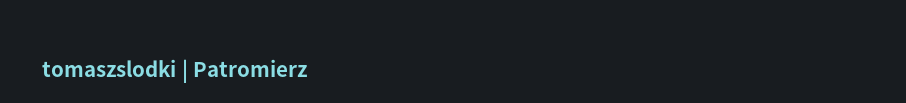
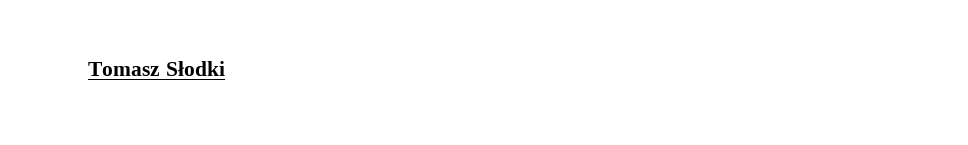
[42,59,308,83] tomaszslodki | Patromierz -> [88,61,225,76] Tomasz Słodki

